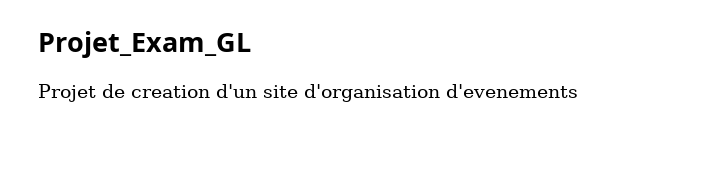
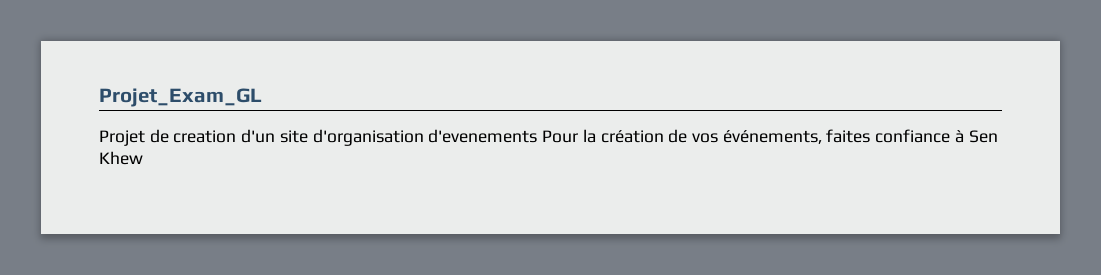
(578, 91) none -> [542,129,998,144] [99,151,143,165] Pour la création de vos événements, faites confiance à Sen Khew

